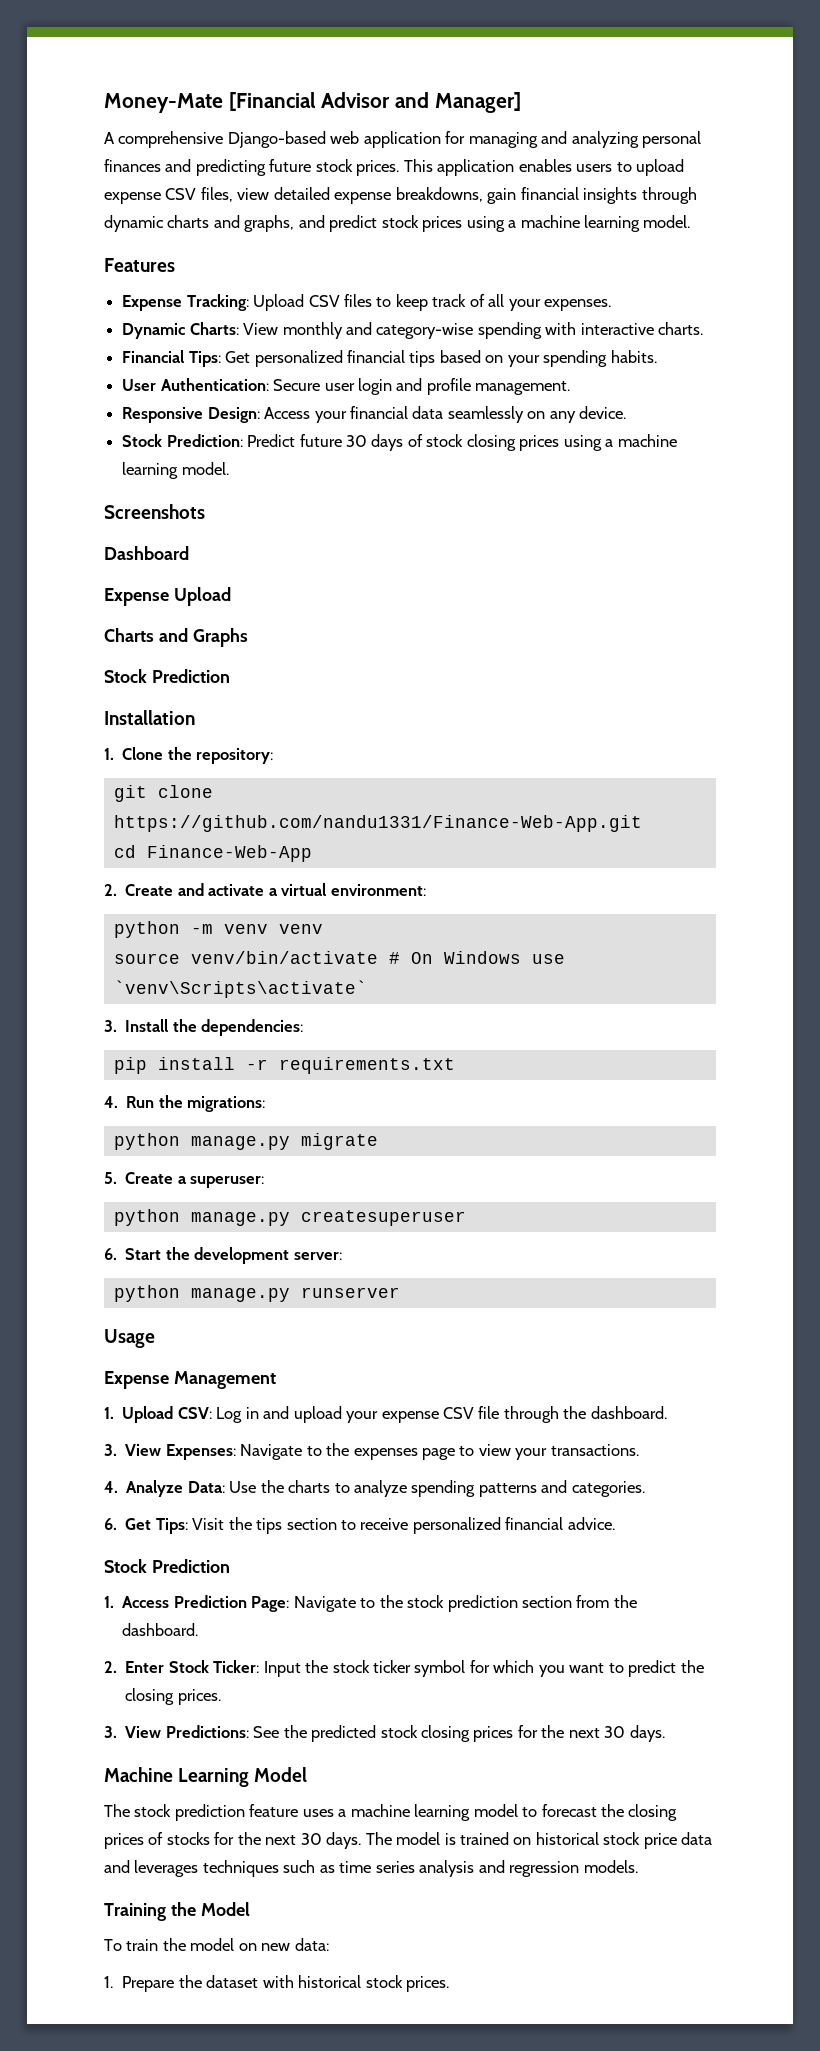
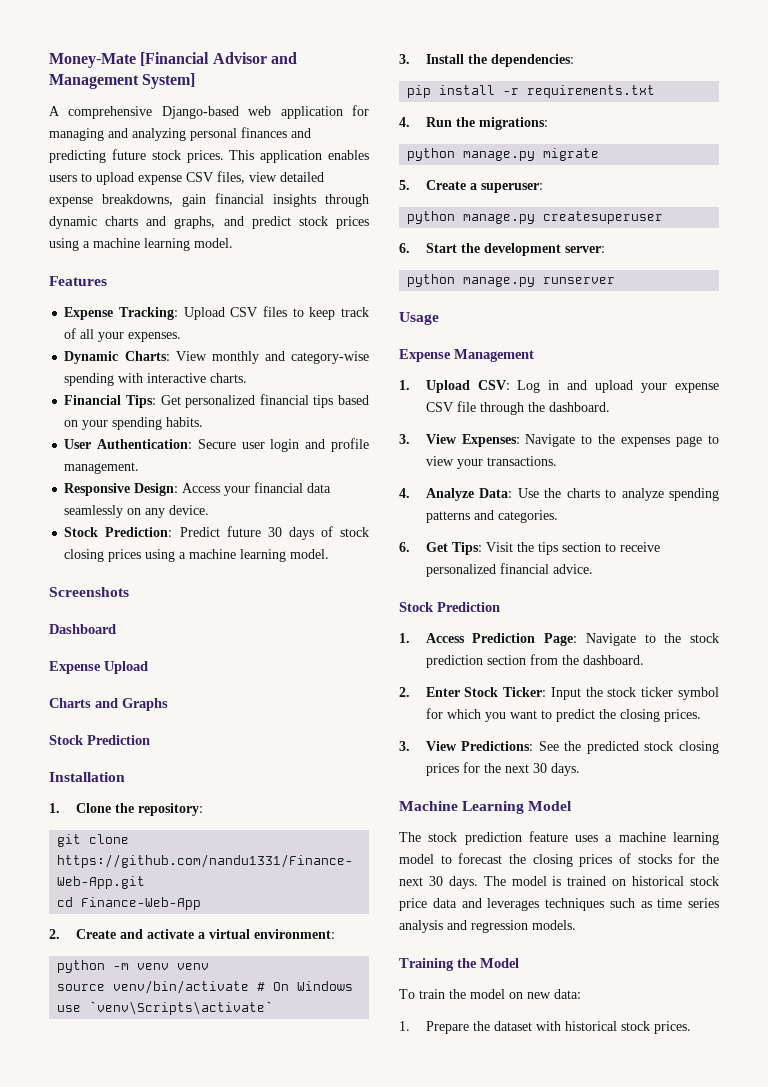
[434,92,521,113] Manager] -> [49,73,196,89] Management System]

